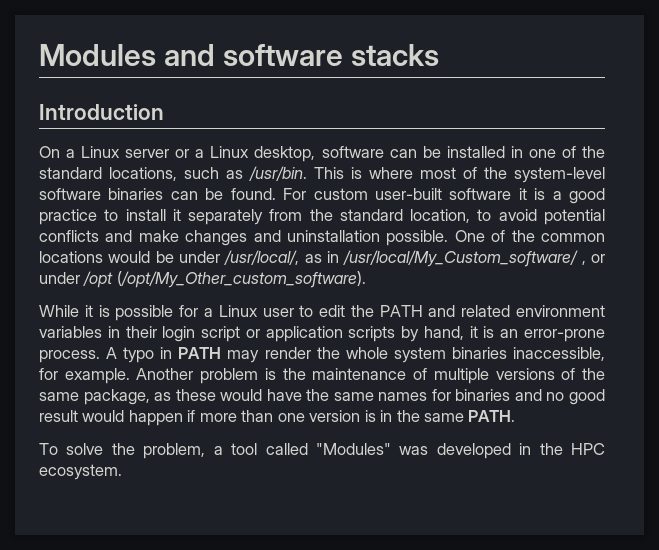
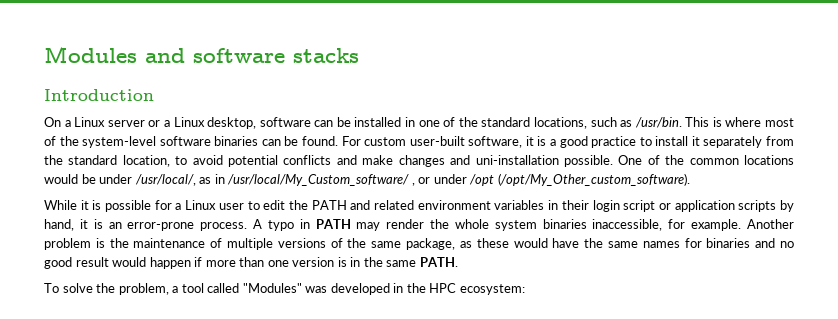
[449,188,512,200] software -> [468,136,523,148] software,
[287,230,380,242] uninstallation -> [475,155,559,165] uni-installation
[39,464,122,480] ecosystem. -> [459,284,525,295] ecosystem:

